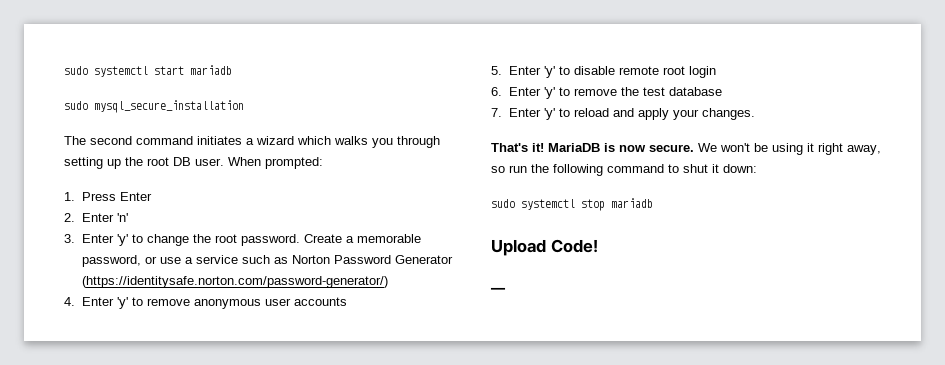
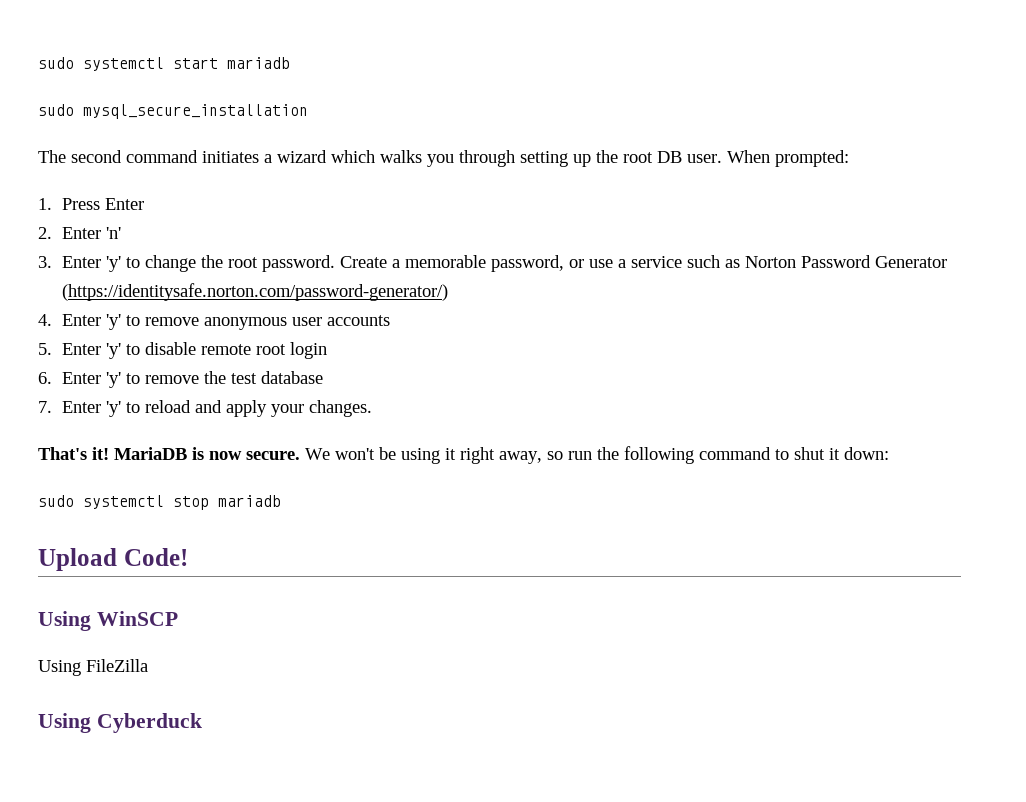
[490,287,506,293] — -> [38,611,178,631] [38,659,148,676] [38,713,202,733] Using WinSCP // Using FileZilla // Using Cyberduck

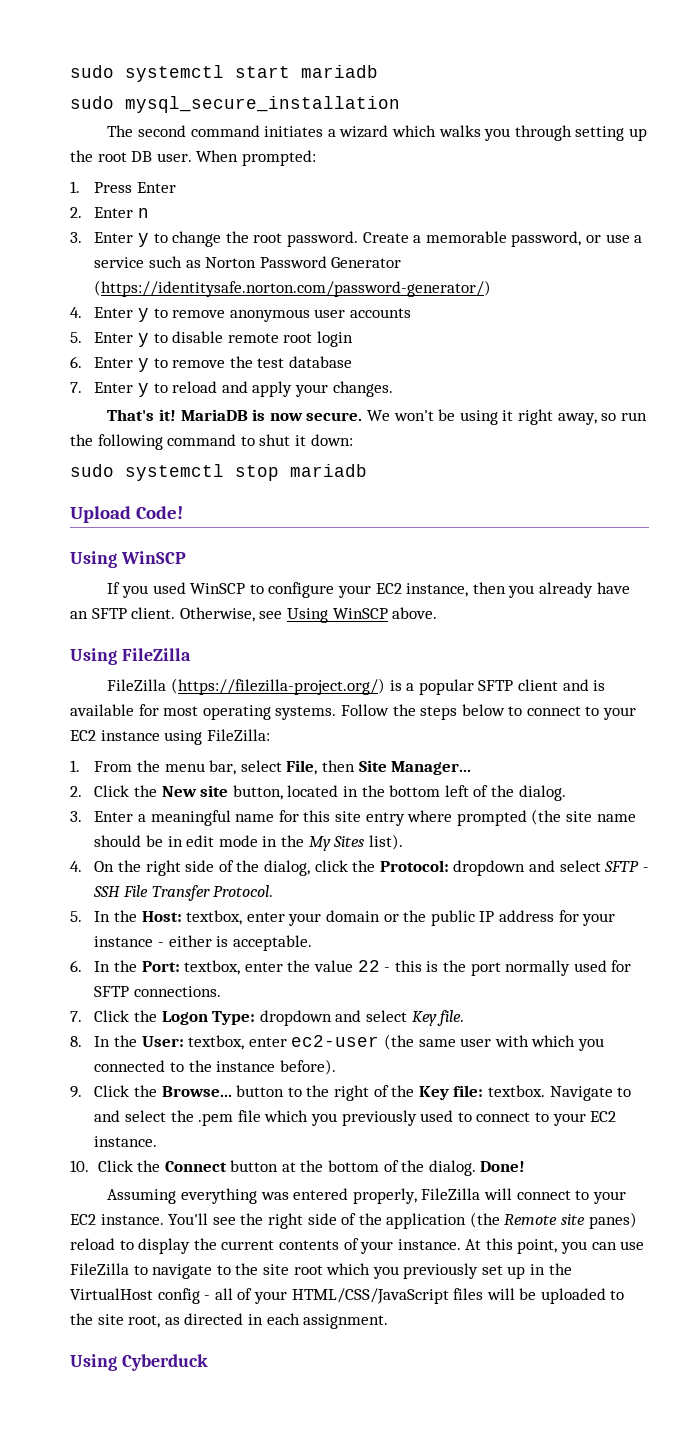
[106,227,122,239] [38,256,122,272] 'n' // 3. Enter 'y' -> [138,208,150,218] [70,232,150,247] n // 3. Enter y
[106,314,122,330] 'y' -> [138,308,150,322] y
[106,343,122,359] 'y' -> [138,333,150,347] y
[106,372,122,388] 'y' -> [138,358,150,372] y
[106,401,122,417] 'y' -> [138,383,150,397] y
[38,659,148,676] Using FileZilla -> [107,582,630,598] [70,607,438,623] [70,648,191,665] [107,678,606,695] [70,704,637,720] [70,729,270,745] [70,760,472,775] [70,785,566,801] [70,809,636,826] [94,834,403,851] [70,860,648,876] [93,885,274,901] [70,910,616,926] [94,935,312,951] [70,960,632,976] [94,986,222,997] [70,1010,465,1026] [70,1034,604,1051] [94,1059,336,1075] [70,1085,632,1101] [94,1110,617,1126] [94,1136,158,1147] [70,1160,526,1176] [107,1188,626,1204] [70,1212,637,1229] [70,1238,645,1254] [70,1263,572,1279] [70,1288,625,1304] [70,1313,389,1329] If you used WinSCP to configure your EC2 instance, then you already have an SFTP client. Otherwise, see Using WinSCP above. // Using FileZilla // FileZilla (https://filezilla-project.org/) is a popular SFTP client and is available for most operating systems. Follow the steps below to connect to your EC2 instance using FileZilla: // 1. From the menu bar, select File, then Site Manager... // 2. Click the New site button, located in the bottom left of the dialog. // 3. Enter a meaningful name for this site entry where prompted (the site name should be in edit mode in the My Sites list). // 4. On the right side of the dialog, click the Protocol: dropdown and select SFTP - SSH File Transfer Protocol. // 5. In the Host: textbox, enter your domain or the public IP address for your instance - either is acceptable. // 6. In the Port: textbox, enter the value 22 - this is the port normally used for SFTP connections. // 7. Click the Logon Type: dropdown and select Key file. // 8. In the User: textbox, enter ec2-user (the same user with which you connected to the instance before). // 9. Click the Browse... button to the right of the Key file: textbox. Navigate to and select the .pem file which you previously used to connect to your EC2 instance. // 10. Click the Connect button at the bottom of the dialog. Done! // Assuming everything was entered properly, FileZilla will connect to your EC2 instance. You'll see the right side of the application (the Remote site panes) reload to display the current contents of your instance. At this point, you can use FileZilla to navigate to the site root which you previously set up in the VirtualHost config - all of your HTML/CSS/JavaScript files will be uploaded to the site root, as directed in each assignment.

